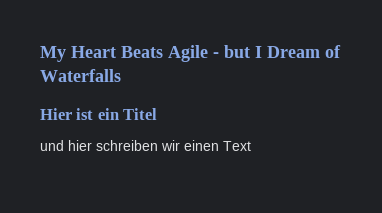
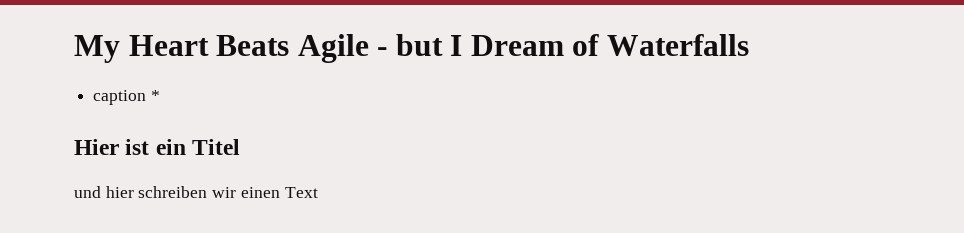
(121, 75) none -> [93,90,160,105] // caption *

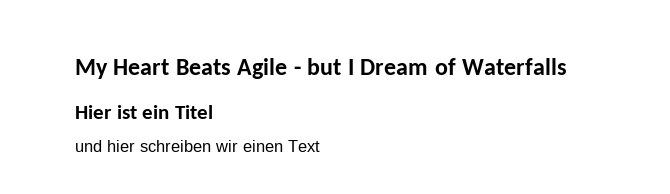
[93,90,160,105] // caption * -> (568, 66) none

